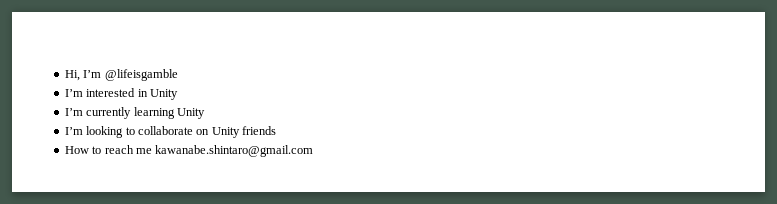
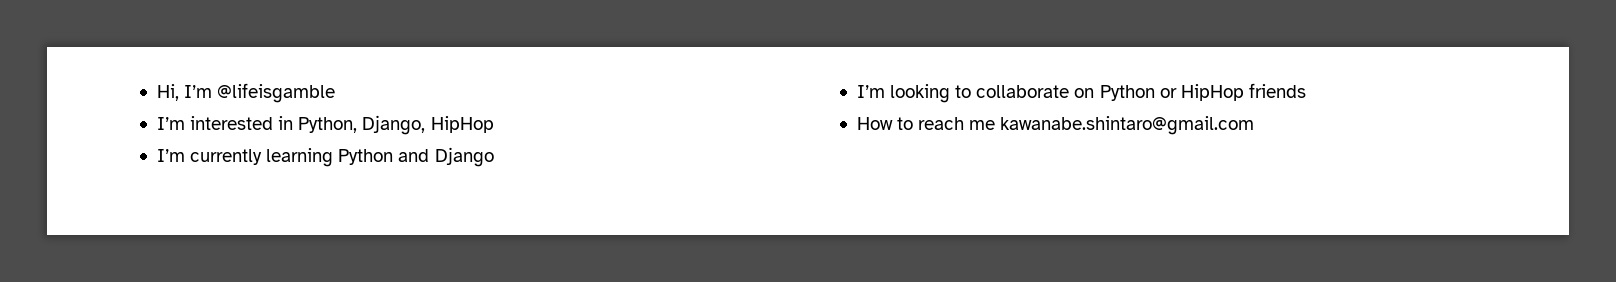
[149,89,178,100] Unity -> [298,115,494,135] Python, Django, HipHop
[176,108,205,119] Unity -> [338,147,494,167] Python and Django
[211,127,240,138] Unity -> [1099,84,1244,101] Python or HipHop

